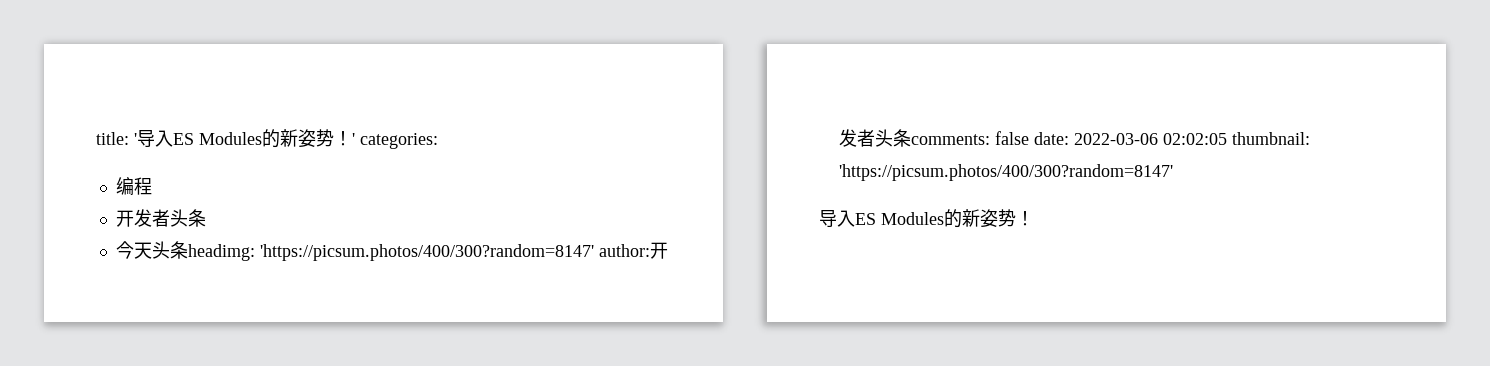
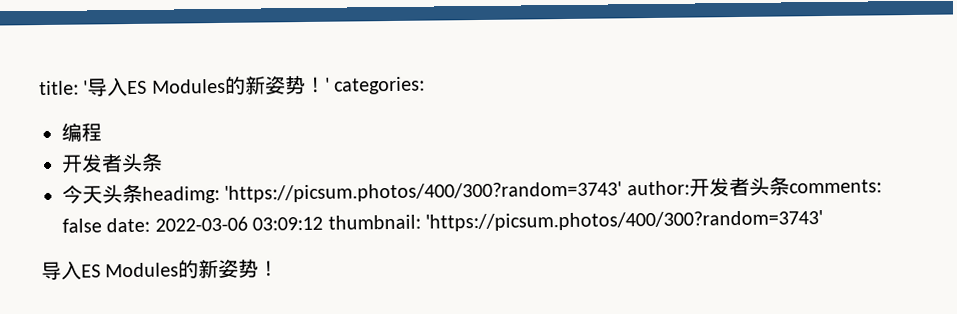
[259,244,594,261] 'https://picsum.photos/400/300?random=8147' -> [224,181,623,203] 'https://picsum.photos/400/300?random=3743'
[1162,132,1310,145] [838,164,1173,181] 02:02:05 thumbnail: 'https://picsum.photos/400/300?random=8147' -> [252,210,823,232] 03:09:12 thumbnail: 'https://picsum.photos/400/300?random=3743'

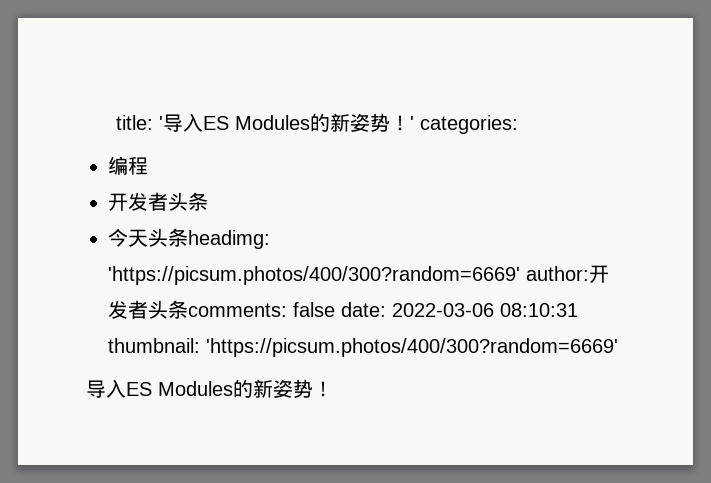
[224,181,623,203] 'https://picsum.photos/400/300?random=3743' -> [108,266,520,285] 'https://picsum.photos/400/300?random=6669'
[252,210,823,232] 03:09:12 thumbnail: 'https://picsum.photos/400/300?random=3743' -> [500,303,578,317] [108,338,618,357] 08:10:31 thumbnail: 'https://picsum.photos/400/300?random=6669'

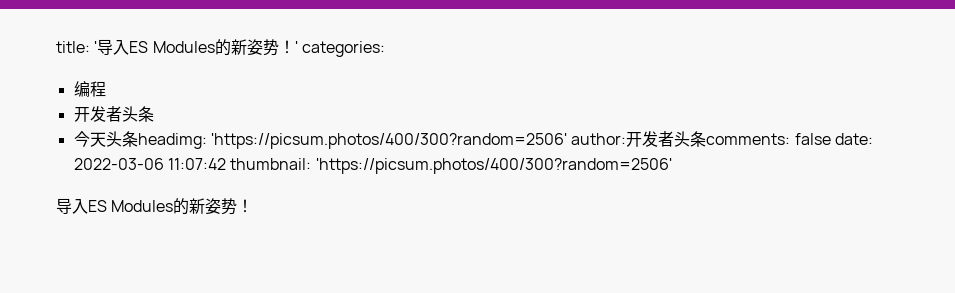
[108,266,520,285] 'https://picsum.photos/400/300?random=6669' -> [210,133,567,149] 'https://picsum.photos/400/300?random=2506'
[500,303,578,317] [108,338,618,357] 08:10:31 thumbnail: 'https://picsum.photos/400/300?random=6669' -> [167,158,672,174] 11:07:42 thumbnail: 'https://picsum.photos/400/300?random=2506'

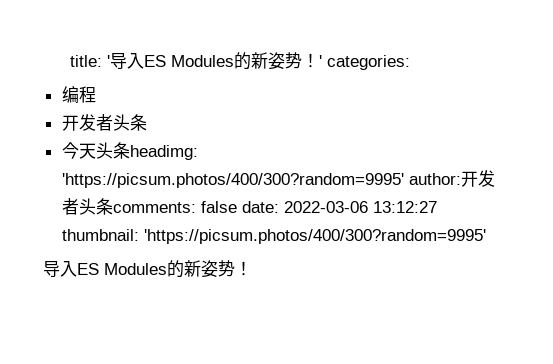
[210,133,567,149] 'https://picsum.photos/400/300?random=2506' -> [61,173,404,188] 'https://picsum.photos/400/300?random=9995'
[167,158,672,174] 11:07:42 thumbnail: 'https://picsum.photos/400/300?random=2506' -> [372,201,437,213] [61,229,486,244] 13:12:27 thumbnail: 'https://picsum.photos/400/300?random=9995'

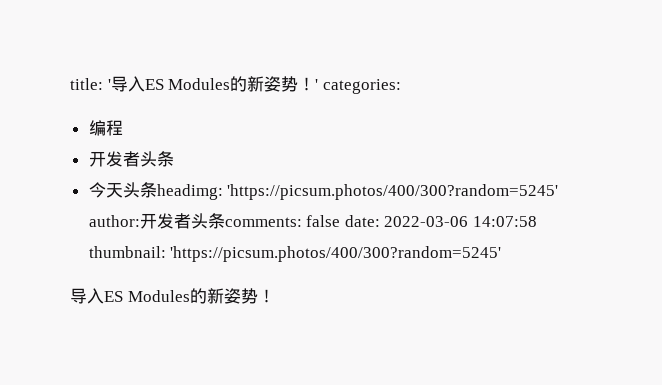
[61,173,404,188] 'https://picsum.photos/400/300?random=9995' -> [227,184,559,200] 'https://picsum.photos/400/300?random=5245'
[372,201,437,213] [61,229,486,244] 13:12:27 thumbnail: 'https://picsum.photos/400/300?random=9995' -> [473,216,538,227] [88,246,502,262] 14:07:58 thumbnail: 'https://picsum.photos/400/300?random=5245'

